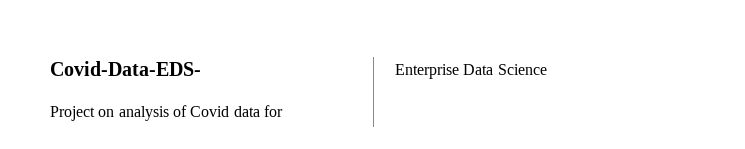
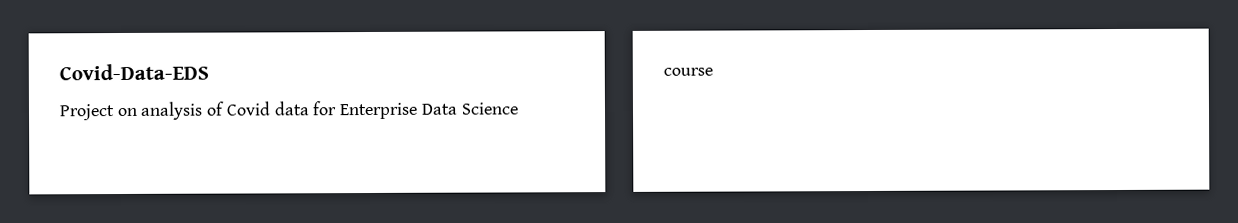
[50,61,201,76] Covid-Data-EDS- -> [59,63,209,81] Covid-Data-EDS
(547, 69) none -> [663,67,713,76] course

